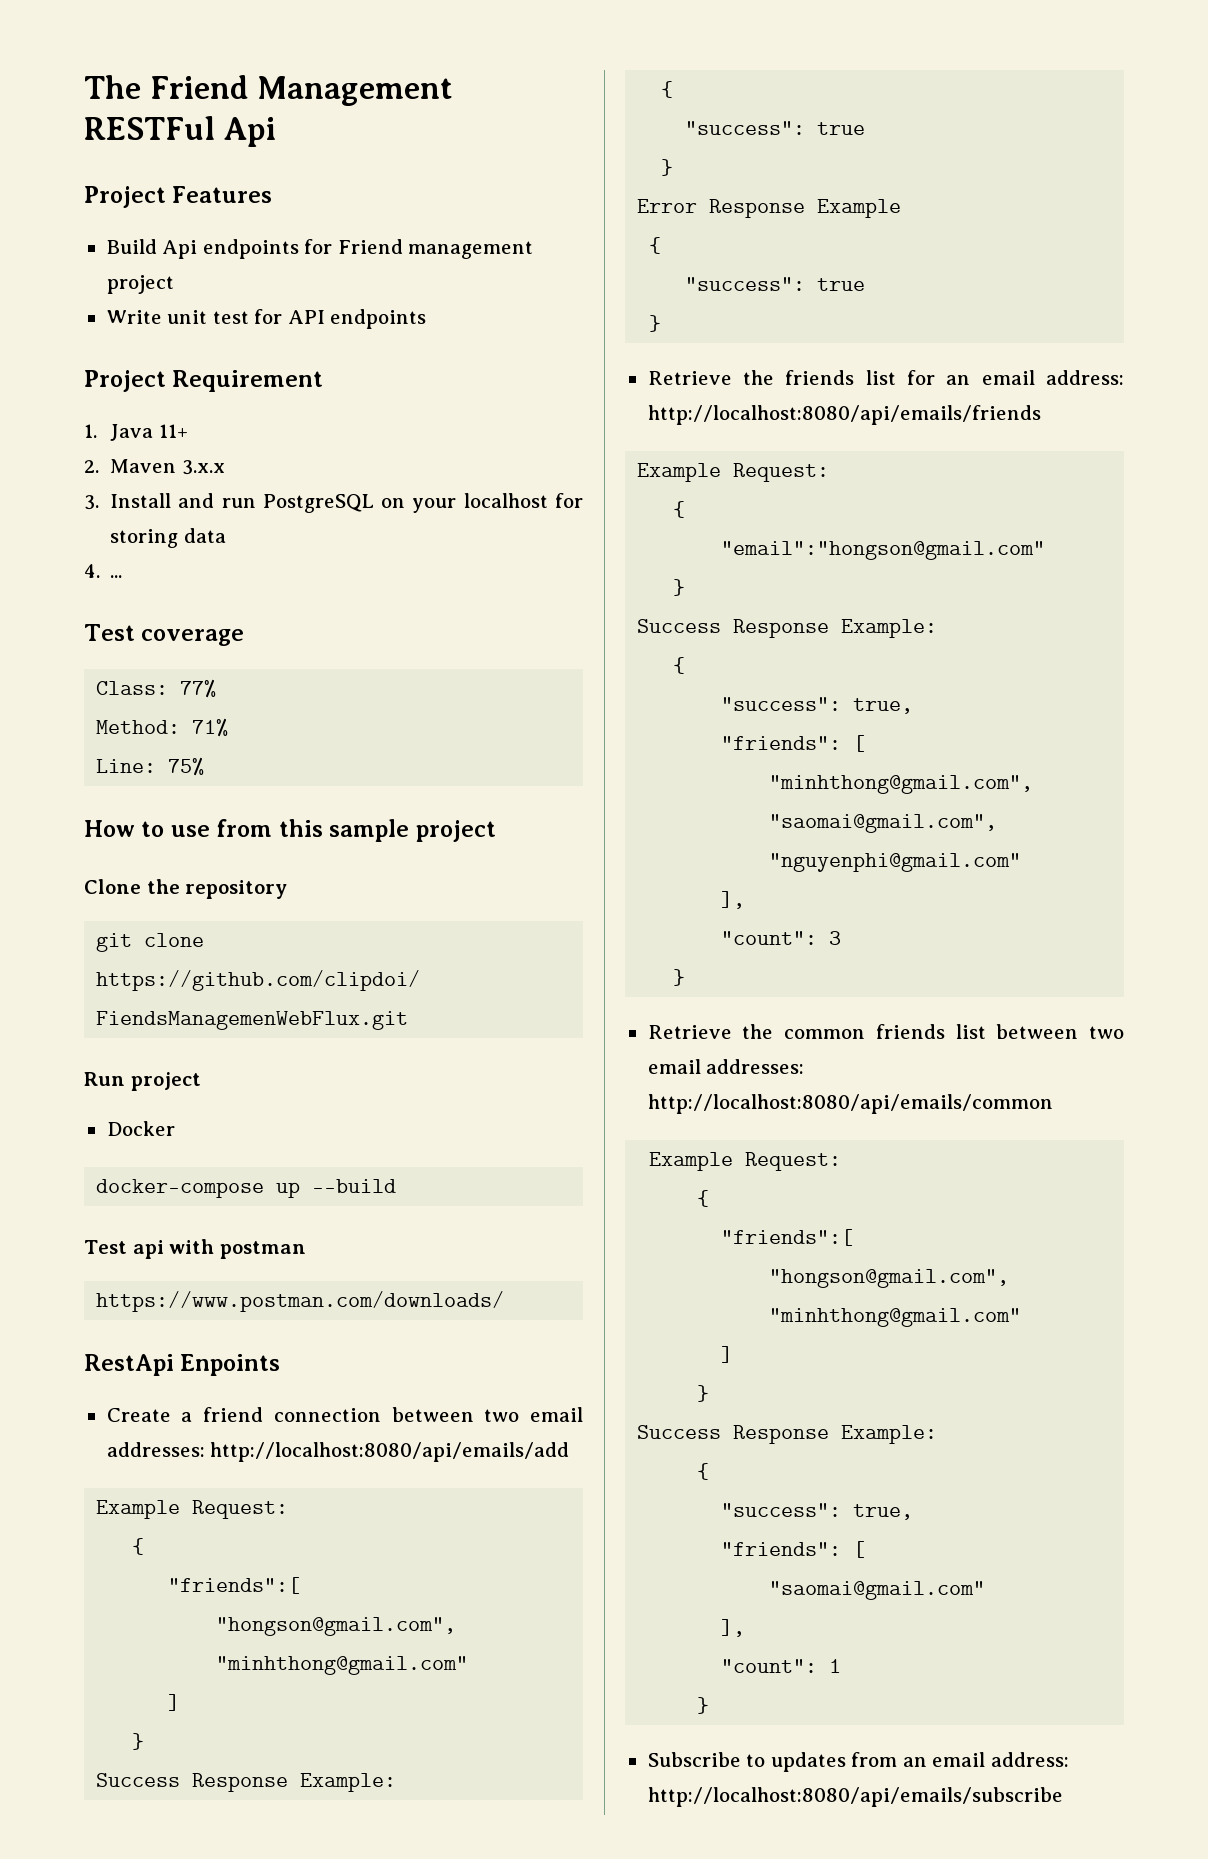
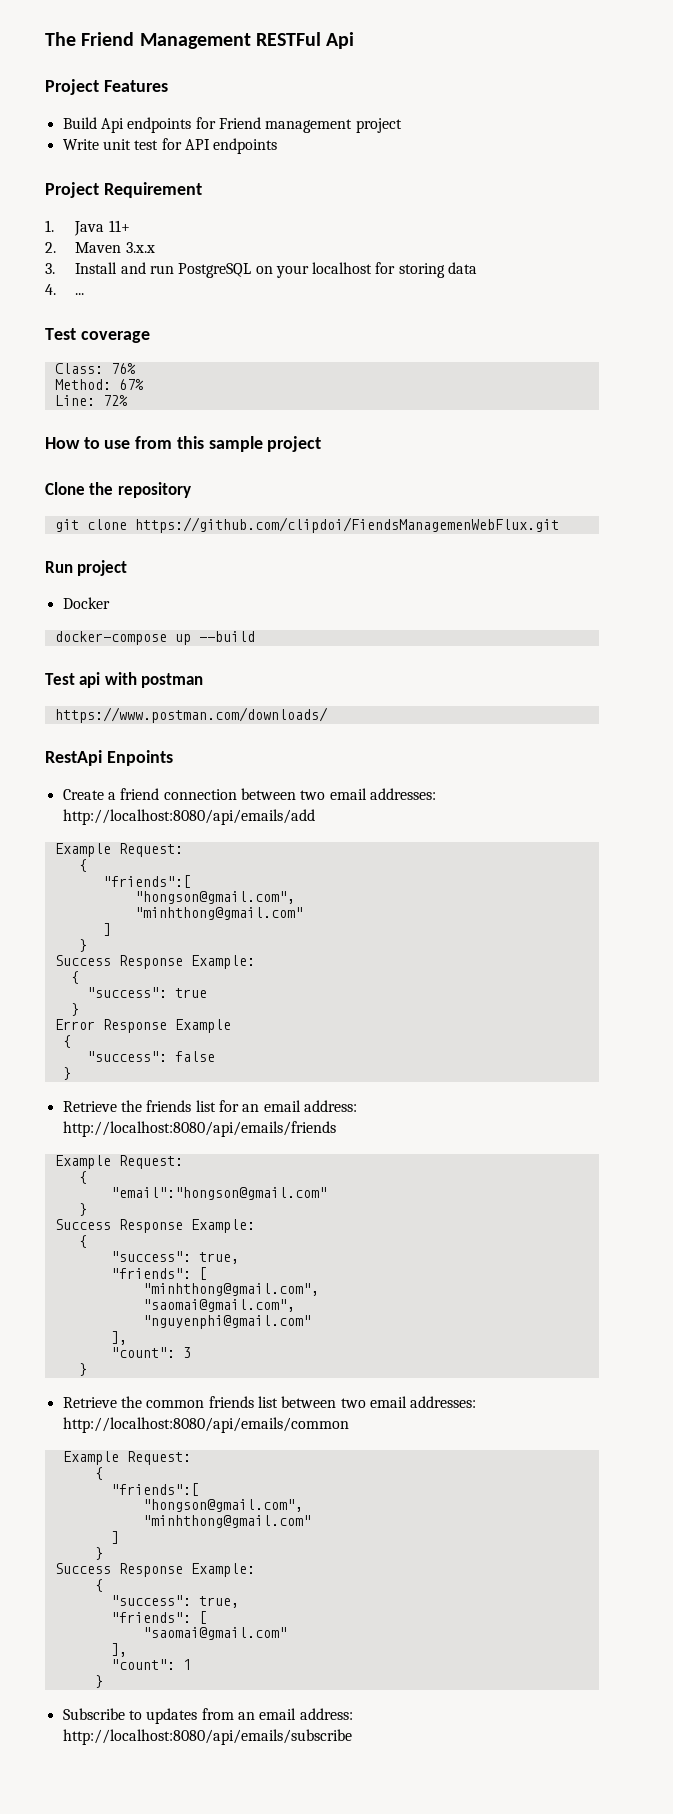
[180,679,217,698] 77% -> [110,363,136,374] 76%
[192,718,229,737] 71% -> [118,379,144,390] 67%
[168,757,205,776] 75% -> [102,395,128,406] 72%
[817,278,866,291] true -> [174,1051,215,1062] false

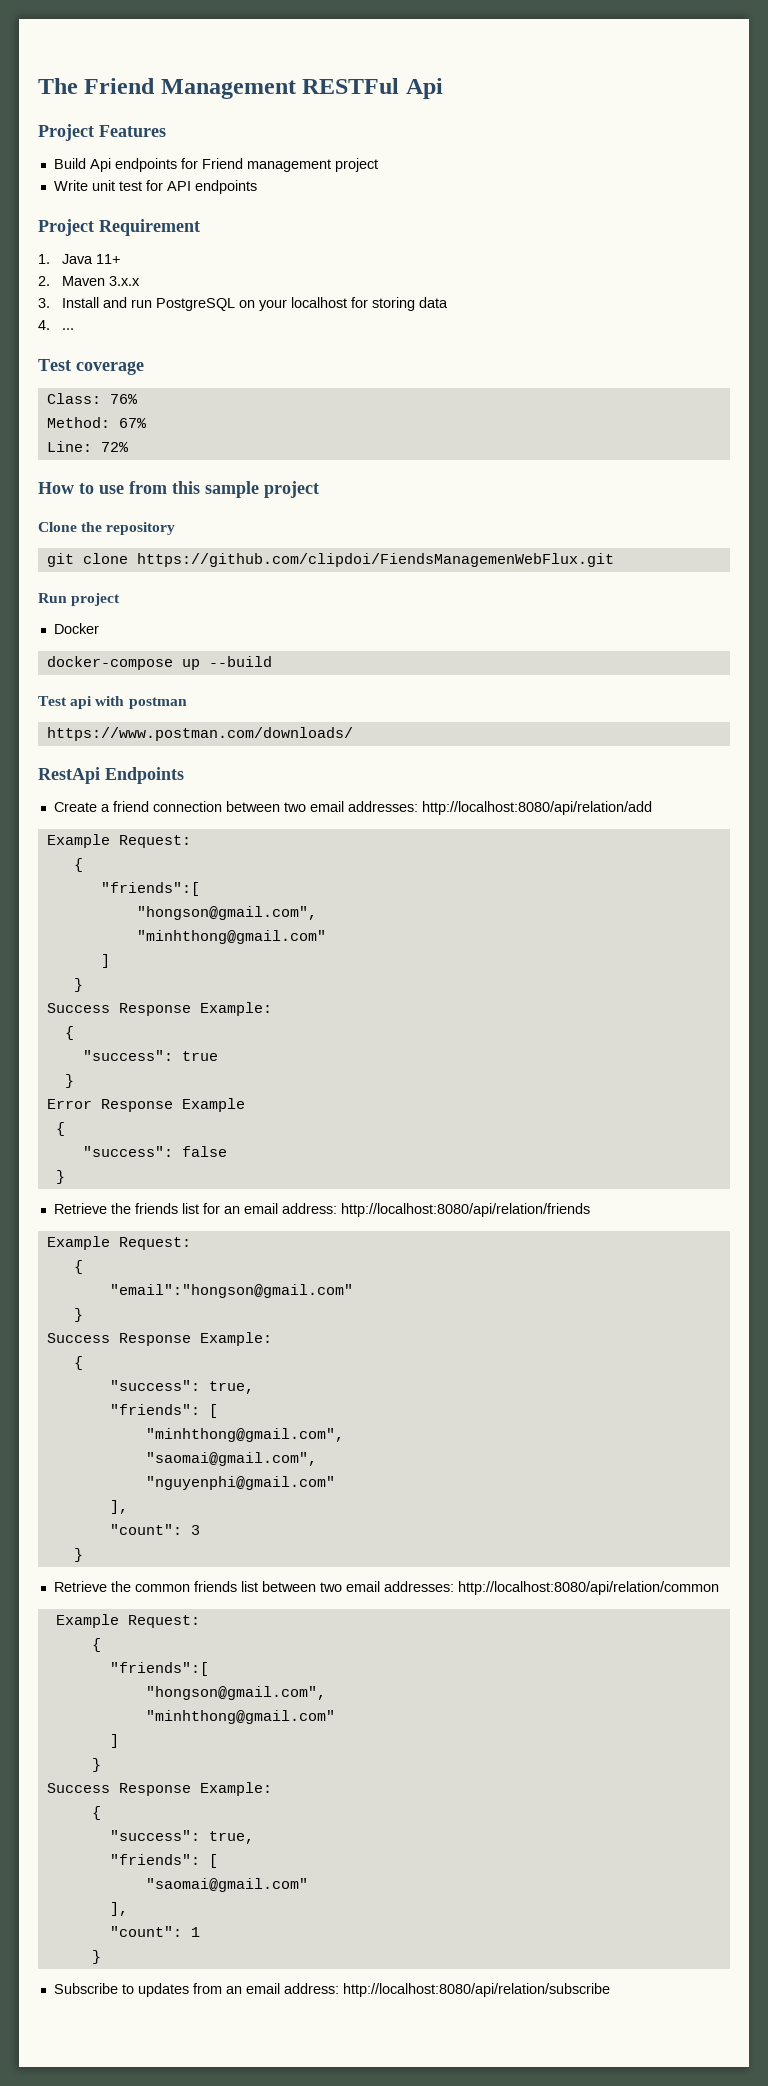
[106,750,173,766] Enpoints -> [105,767,184,784] Endpoints
[62,809,315,825] http://localhost:8080/api/emails/add -> [421,801,652,815] http://localhost:8080/api/relation/add
[62,1121,336,1137] http://localhost:8080/api/emails/friends -> [340,1203,590,1217] http://localhost:8080/api/relation/friends
[62,1417,349,1433] http://localhost:8080/api/emails/common -> [457,1581,719,1595] http://localhost:8080/api/relation/common
[62,1729,352,1745] http://localhost:8080/api/emails/subscribe -> [342,1983,610,1997] http://localhost:8080/api/relation/subscribe

